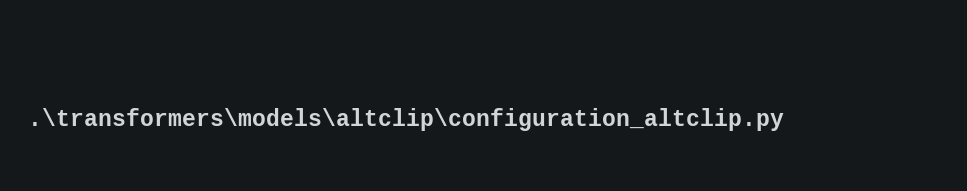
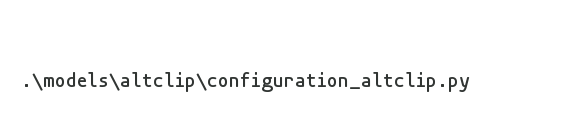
[28,108,784,131] .\transformers\models\altclip\configuration_altclip.py -> [21,72,470,92] .\models\altclip\configuration_altclip.py

